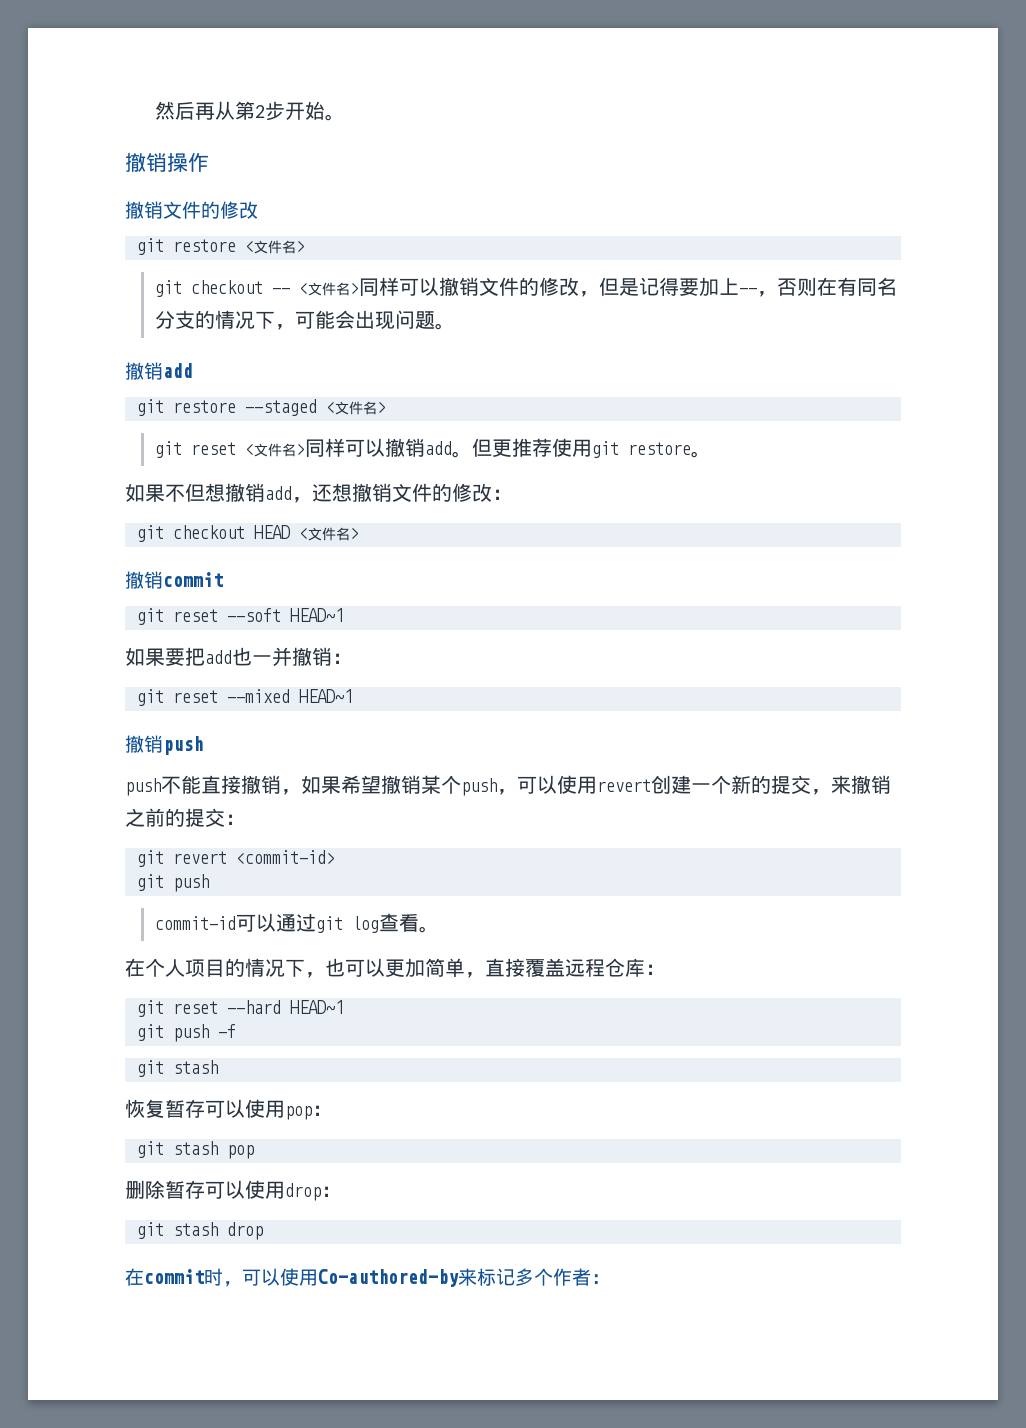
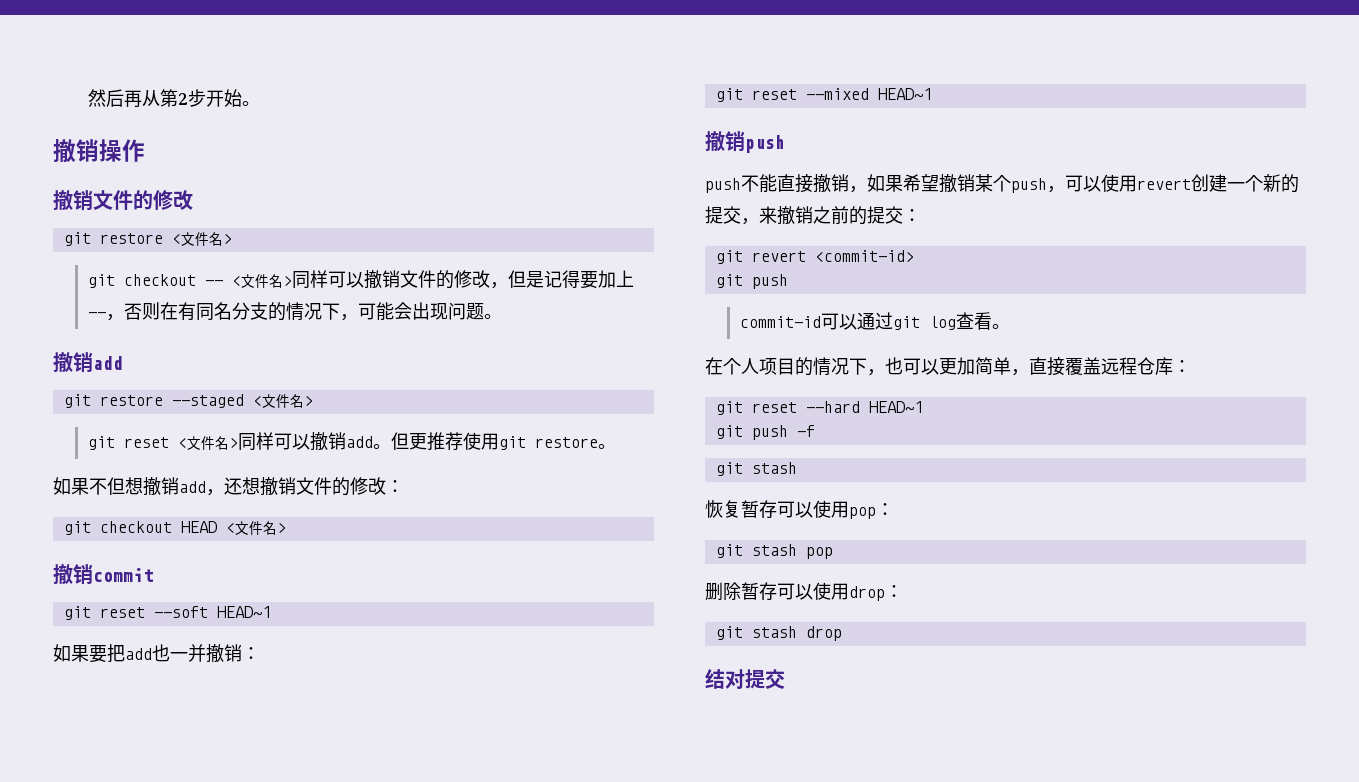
[125,1268,610,1287] 在commit时，可以使用Co-authored-by来标记多个作者： -> [705,669,785,689] 结对提交

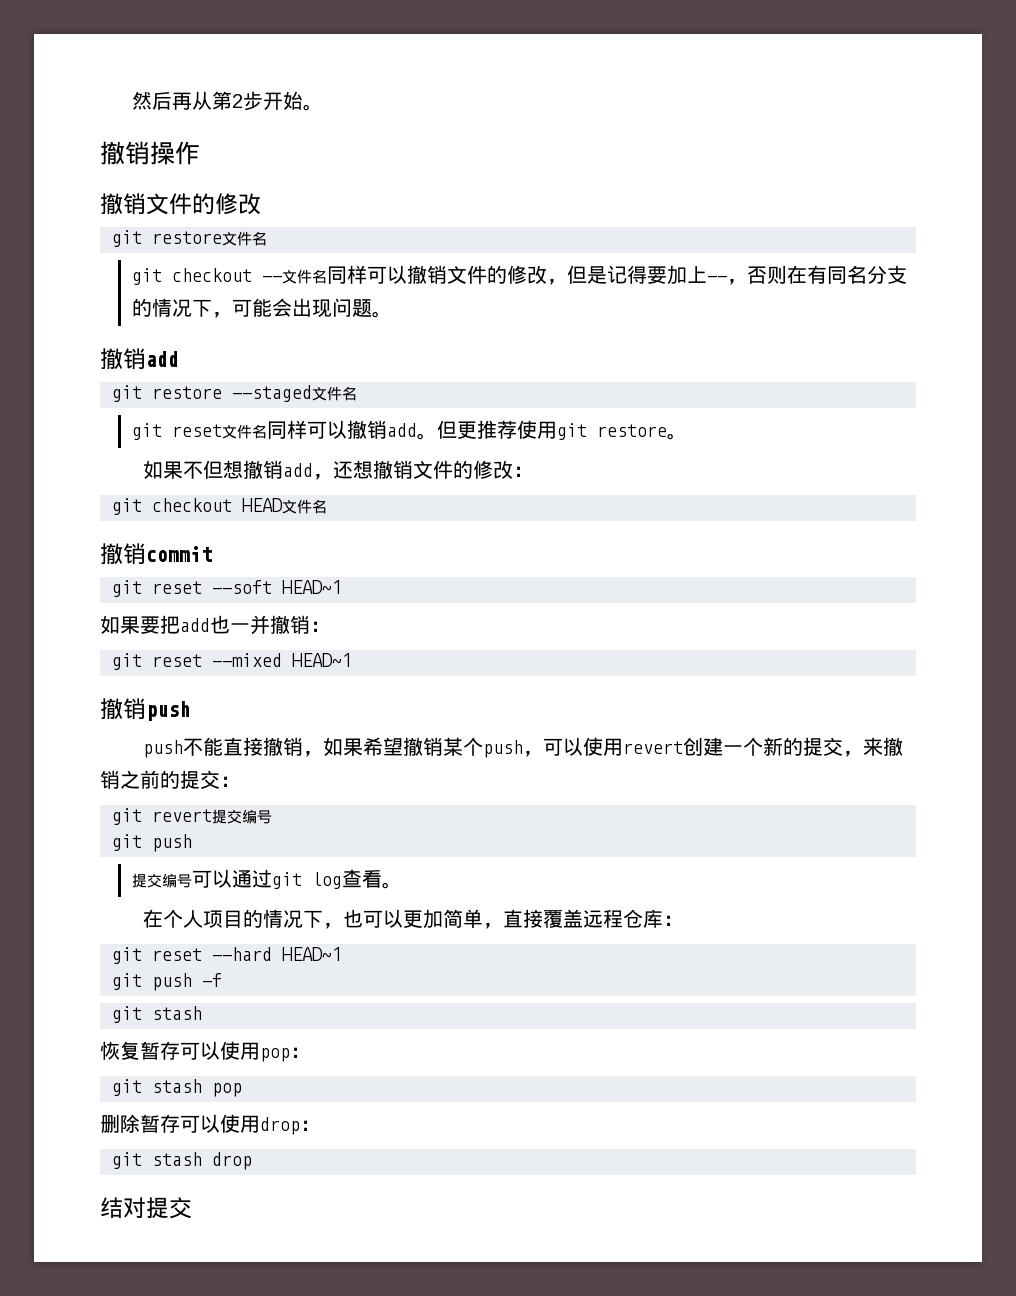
[171,232,232,246] <文件名> -> [222,231,267,246] 文件名
[231,274,292,288] <文件名> -> [282,269,328,284] 文件名
[252,394,313,408] [87,436,238,450] <文件名> // git reset <文件名> -> [312,386,357,401] [132,423,268,440] 文件名 // git reset文件名
[225,521,286,535] <文件名> -> [282,499,327,514] 文件名
[814,250,914,262] <commit-id> -> [212,809,272,824] 提交编号
[739,316,821,328] commit-id -> [132,873,193,888] 提交编号

